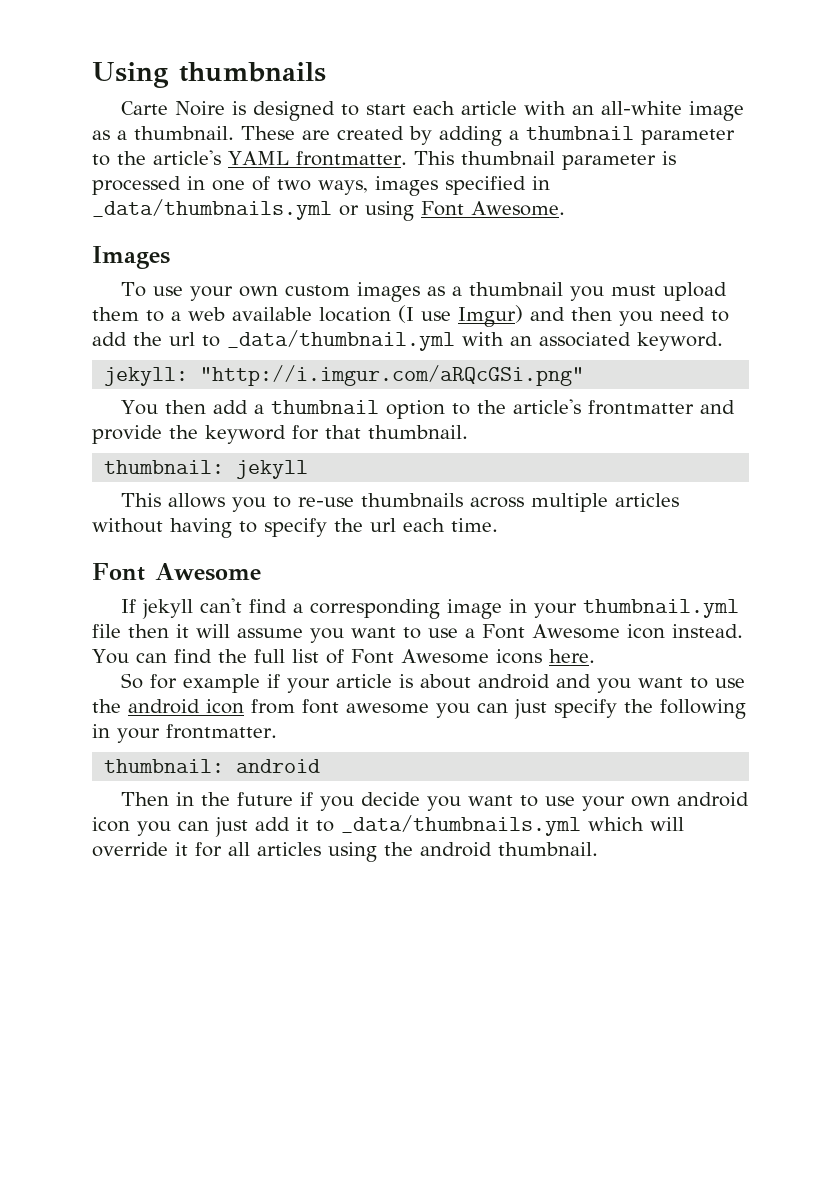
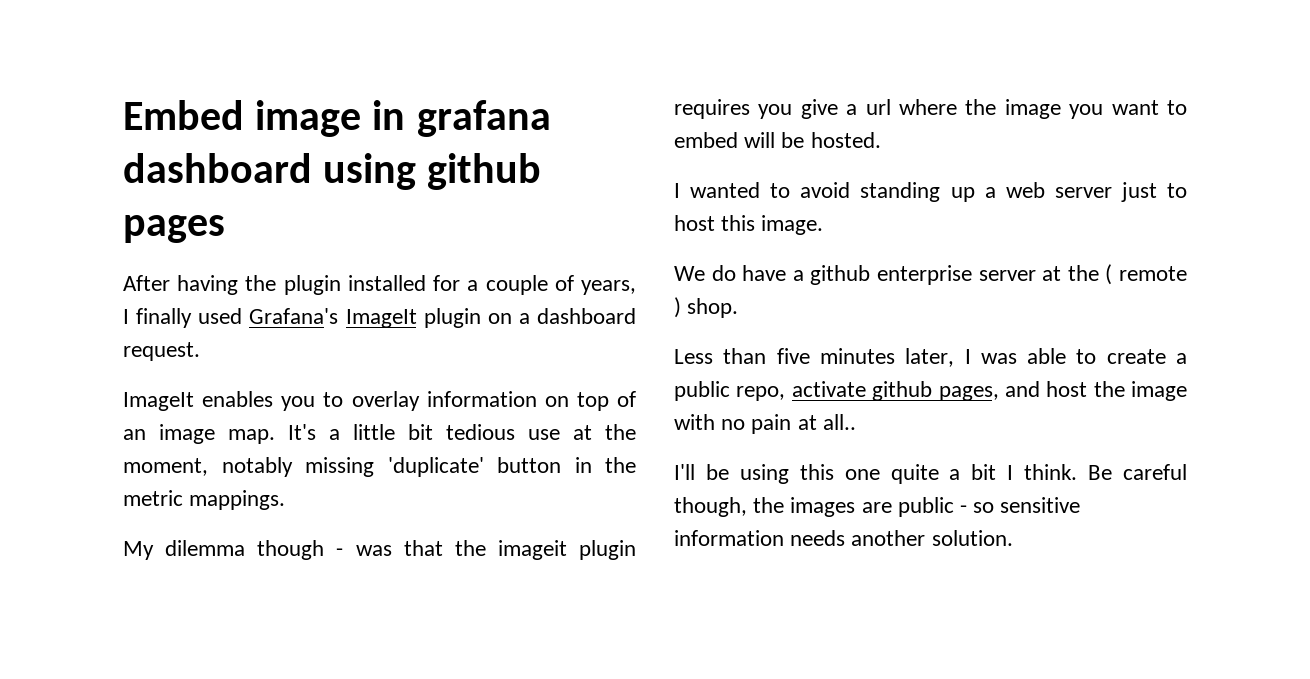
[92,62,326,88] [121,101,745,121] [92,126,735,146] [92,150,676,170] [92,176,550,196] [92,199,565,221] [92,246,170,269] [121,282,728,302] [92,305,729,327] [92,330,723,351] [104,365,585,386] [121,399,736,419] [92,425,468,444] [104,460,309,479] [121,493,680,512] [92,518,498,538] [92,563,261,581] [121,598,740,619] [92,624,743,643] [92,649,595,664] [121,673,746,693] [92,699,746,719] [92,724,277,743] [104,759,321,773] [121,792,750,811] [92,815,684,837] [92,842,598,862] Using thumbnails // Carte Noire is designed to start each article with an all-white image as a thumbnail. These are created by adding a thumbnail parameter to the article's YAML frontmatter. This thumbnail parameter is processed in one of two ways, images specified in _data/thumbnails.yml or using Font Awesome. // Images // To use your own custom images as a thumbnail you must upload them to a web available location (I use Imgur) and then you need to add the url to _data/thumbnail.yml with an associated keyword. // jekyll: "http://i.imgur.com/aRQcGSi.png" // You then add a thumbnail option to the article's frontmatter and provide the keyword for that thumbnail. // thumbnail: jekyll // This allows you to re-use thumbnails across multiple articles without having to specify the url each time. // Font Awesome // If jekyll can't find a corresponding image in your thumbnail.yml file then it will assume you want to use a Font Awesome icon instead. You can find the full list of Font Awesome icons here. // So for example if your article is about android and you want to use the android icon from font awesome you can just specify the following in your frontmatter. // thumbnail: android // Then in the future if you decide you want to use your own android icon you can just add it to _data/thumbnails.yml which will override it for all articles using the android thumbnail. -> [123,100,551,137] [123,153,542,190] [123,215,225,243] [123,275,636,295] [123,308,636,328] [123,342,200,361] [123,391,636,411] [123,424,636,444] [123,457,636,477] [123,490,286,510] [123,540,636,560] [674,99,1187,119] [674,132,881,148] [674,182,1187,202] [674,215,824,235] [674,264,1187,285] [674,297,739,318] [674,348,1187,367] [674,381,1187,401] [674,414,856,434] [674,464,1187,484] [674,497,1081,517] [674,530,1013,546] Embed image in grafana dashboard using github pages // After having the plugin installed for a couple of years, I finally used Grafana's ImageIt plugin on a dashboard request. // ImageIt enables you to overlay information on top of an image map. It's a little bit tedious use at the moment, notably missing 'duplicate' button in the metric mappings. // My dilemma though - was that the imageit plugin requires you give a url where the image you want to embed will be hosted. // I wanted to avoid standing up a web server just to host this image. // We do have a github enterprise server at the ( remote ) shop. // Less than five minutes later, I was able to create a public repo, activate github pages, and host the image with no pain at all.. // I'll be using this one quite a bit I think. Be careful though, the images are public - so sensitive information needs another solution.

